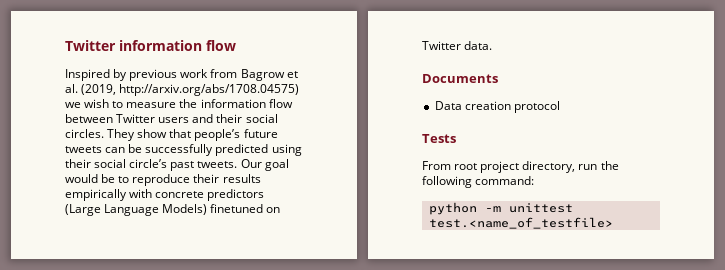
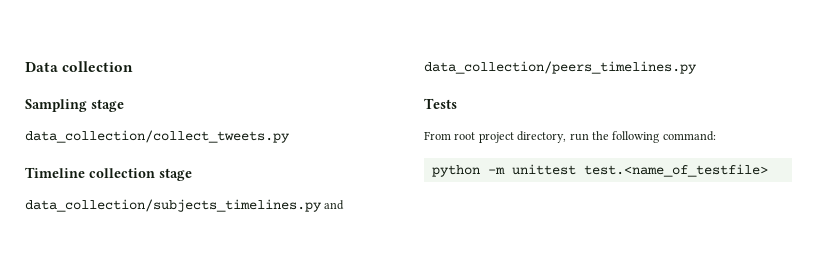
[65,40,236,51] [65,69,298,81] [65,84,300,96] [65,99,293,108] [65,114,278,123] [65,129,278,141] [65,144,302,156] [65,159,289,171] [65,174,261,186] [65,189,265,201] [65,204,281,216] [422,41,493,50] [422,74,498,83] [434,101,560,113] Twitter information flow // Inspired by previous work from Bagrow et al. (2019, http://arxiv.org/abs/1708.04575) we wish to measure the information flow between Twitter users and their social circles. They show that people’s future tweets can be successfully predicted using their social circle’s past tweets. Our goal would be to reproduce their results empirically with concrete predictors (Large Language Models) finetuned on Twitter data. // Documents // Data creation protocol -> [25,61,134,72] [25,99,124,112] [25,130,290,143] [25,167,192,181] [25,199,345,212] [424,61,697,74] Data collection // Sampling stage // data_collection/collect_tweets.py // Timeline collection stage // data_collection/subjects_timelines.py and data_collection/peers_timelines.py

